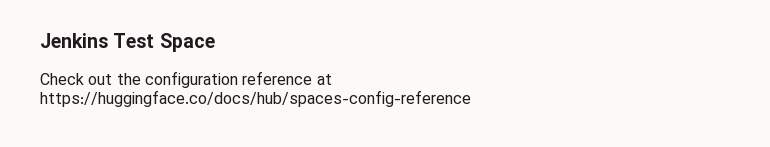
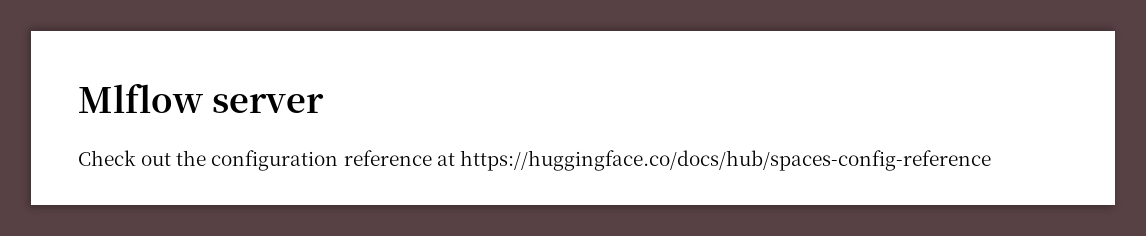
[40,33,215,52] Jenkins Test Space -> [78,84,325,113] Mlflow server

